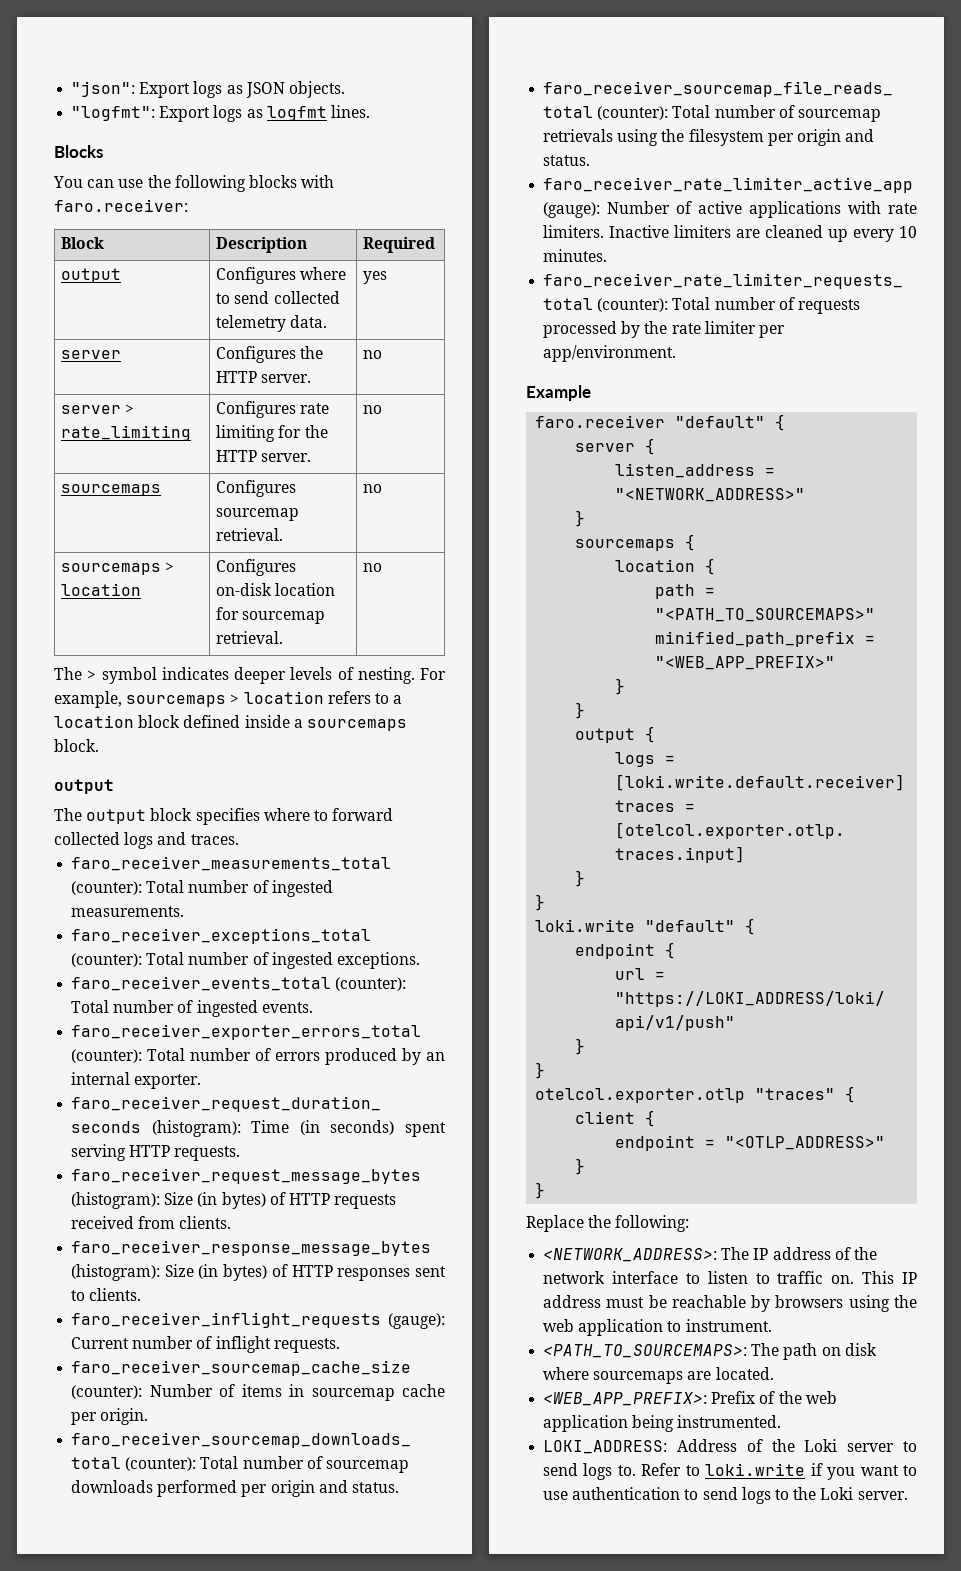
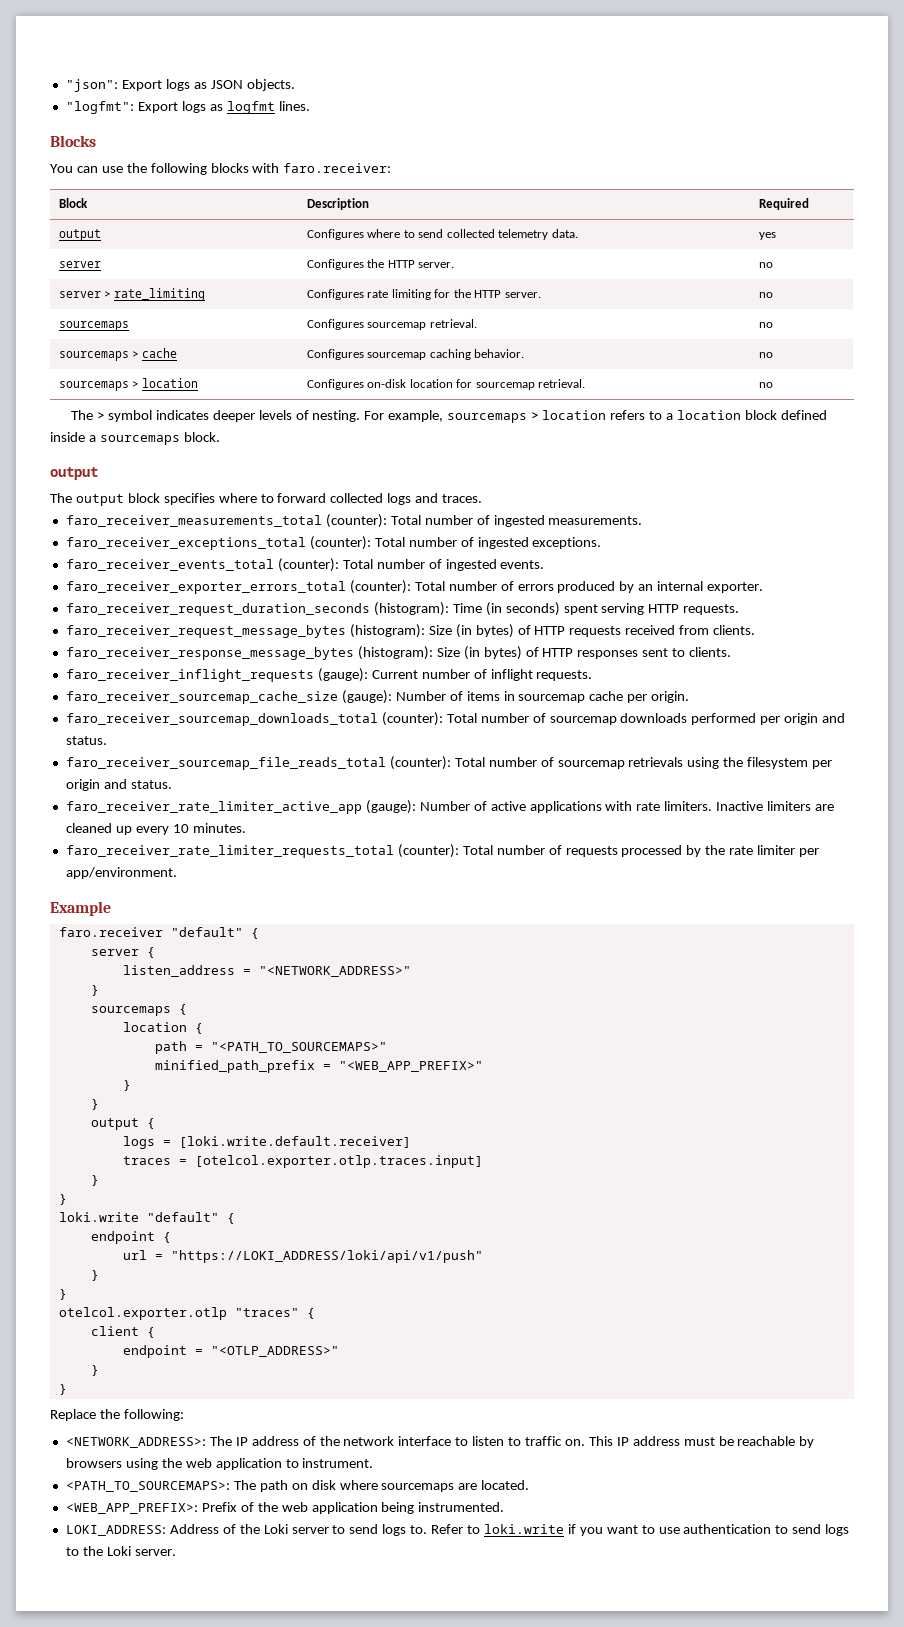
(383, 488) none -> [58,348,177,361] [306,349,525,360] [758,352,773,358] // sourcemaps > cache | Configures sourcemap caching behavior. | no
[71,1385,143,1399] (counter): -> [341,690,392,704] (gauge):

